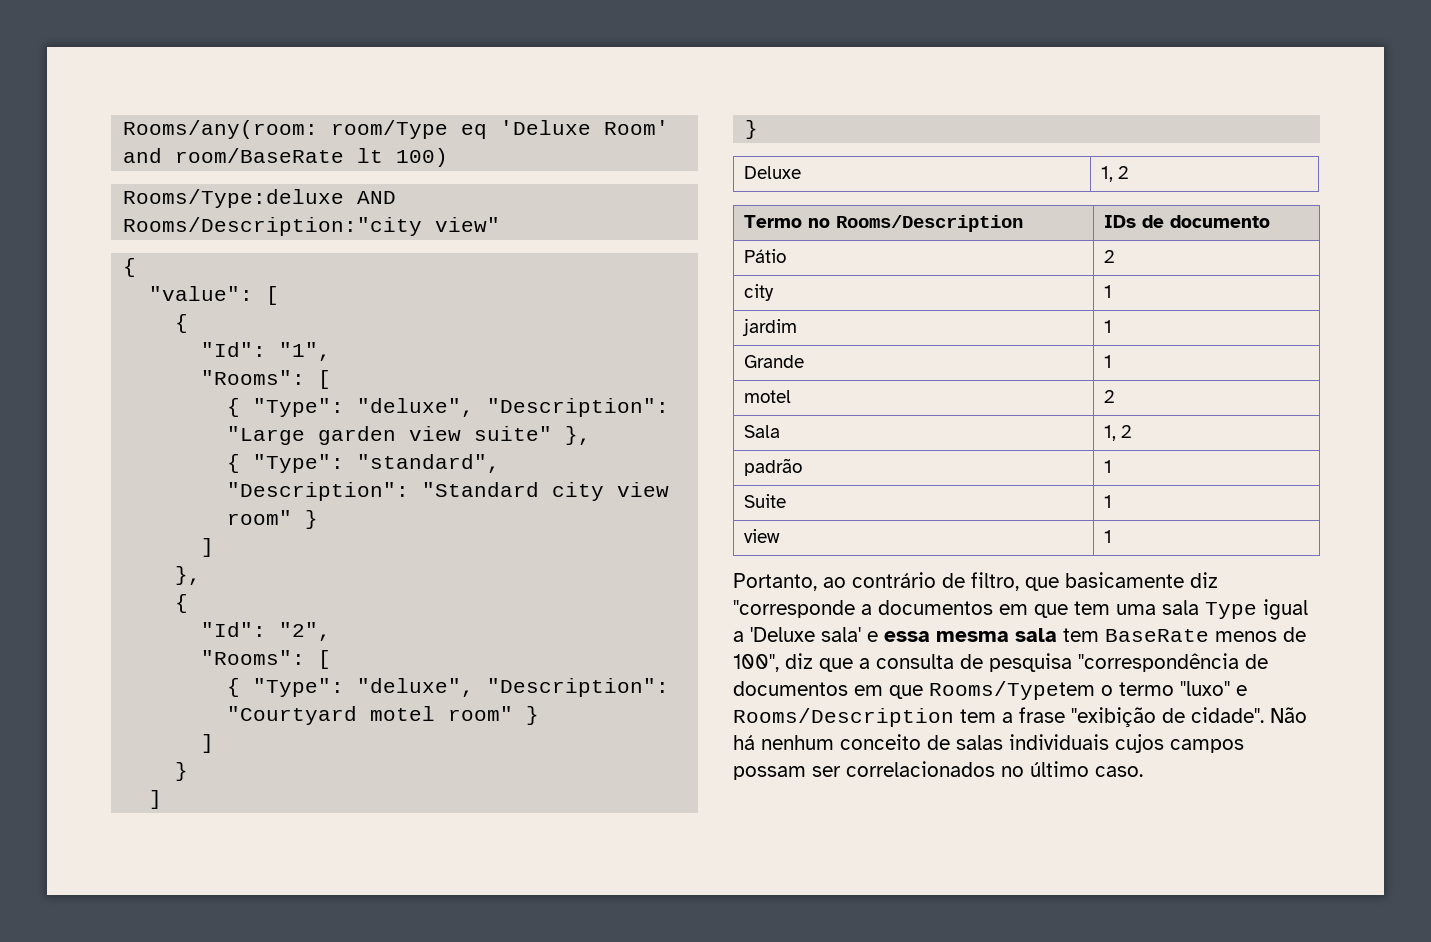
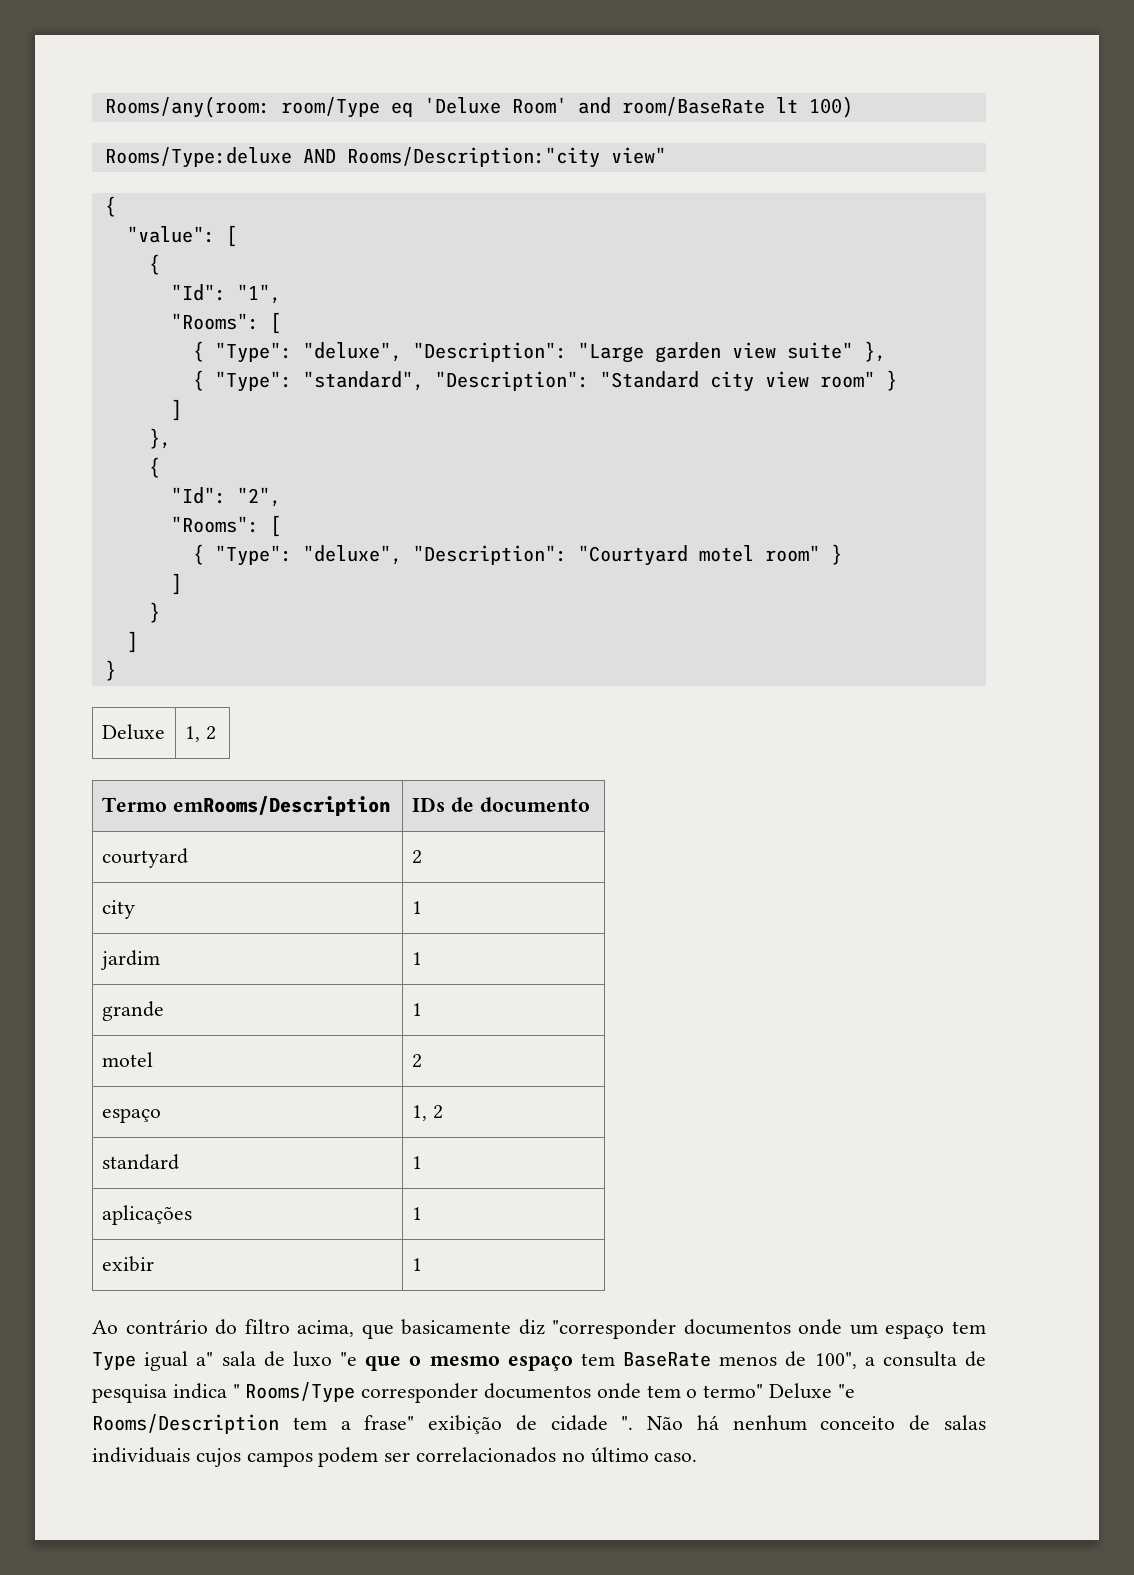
[807,215,1023,232] no Rooms/Description -> [172,796,390,816] emRooms/Description
[743,249,786,263] Pátio -> [101,848,188,868] courtyard
[743,355,804,368] Grande -> [101,1001,164,1021] grande
[743,425,780,438] [1103,425,1131,441] [743,458,802,476] [1103,460,1112,473] [743,494,786,508] [1103,495,1112,508] [743,529,780,543] [1103,530,1112,543] [733,572,1218,591] [733,599,1308,620] [733,627,1057,642] Sala | 1, 2 // padrão | 1 // Suite | 1 // view | 1 // Portanto, ao contrário de filtro, que basicamente diz "corresponde a documentos em que tem uma sala Type igual a 'Deluxe sala' e essa mesma sala -> [101,1108,161,1123] [411,1105,443,1121] [101,1154,179,1170] [411,1156,422,1169] [101,1205,192,1225] [411,1207,422,1220] [101,1256,154,1272] [411,1258,422,1271] [92,1319,987,1339] [92,1351,573,1371] espaço | 1, 2 // standard | 1 // aplicações | 1 // exibir | 1 // Ao contrário do filtro acima, que basicamente diz "corresponder documentos onde um espaço tem Type igual a" sala de luxo "e que o mesmo espaço
[785,653,853,672] diz que -> (857, 1360) none
[1078,653,1268,672] [733,681,1247,700] [733,707,1264,727] "correspondência de documentos em que Rooms/Typetem o termo "luxo" e Rooms/Description tem a frase "exibição de cidade". -> [172,1382,855,1403] [92,1414,634,1434] indica " Rooms/Type corresponder documentos onde tem o termo" Deluxe "e Rooms/Description tem a frase" exibição de cidade ".
[733,766,806,780] possam -> [318,1447,379,1467] podem

